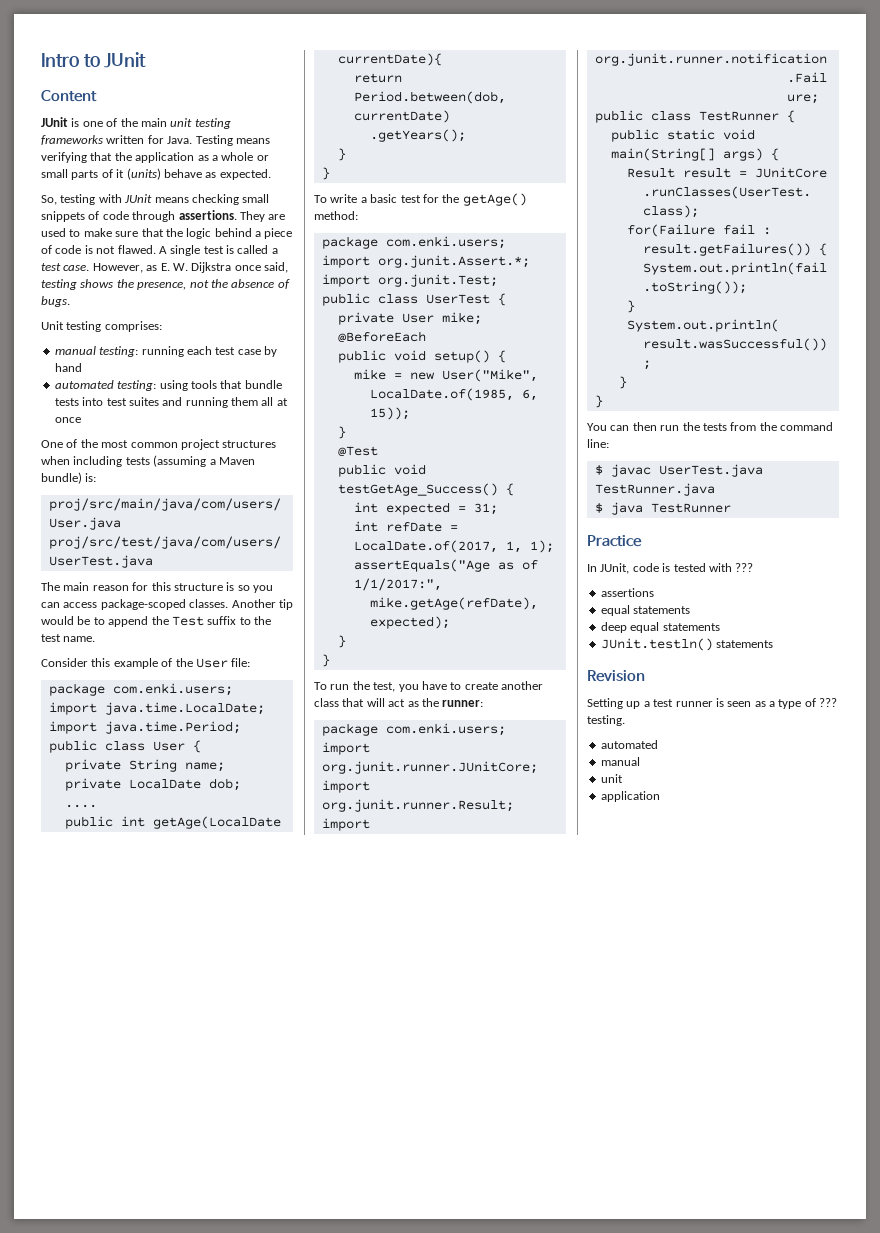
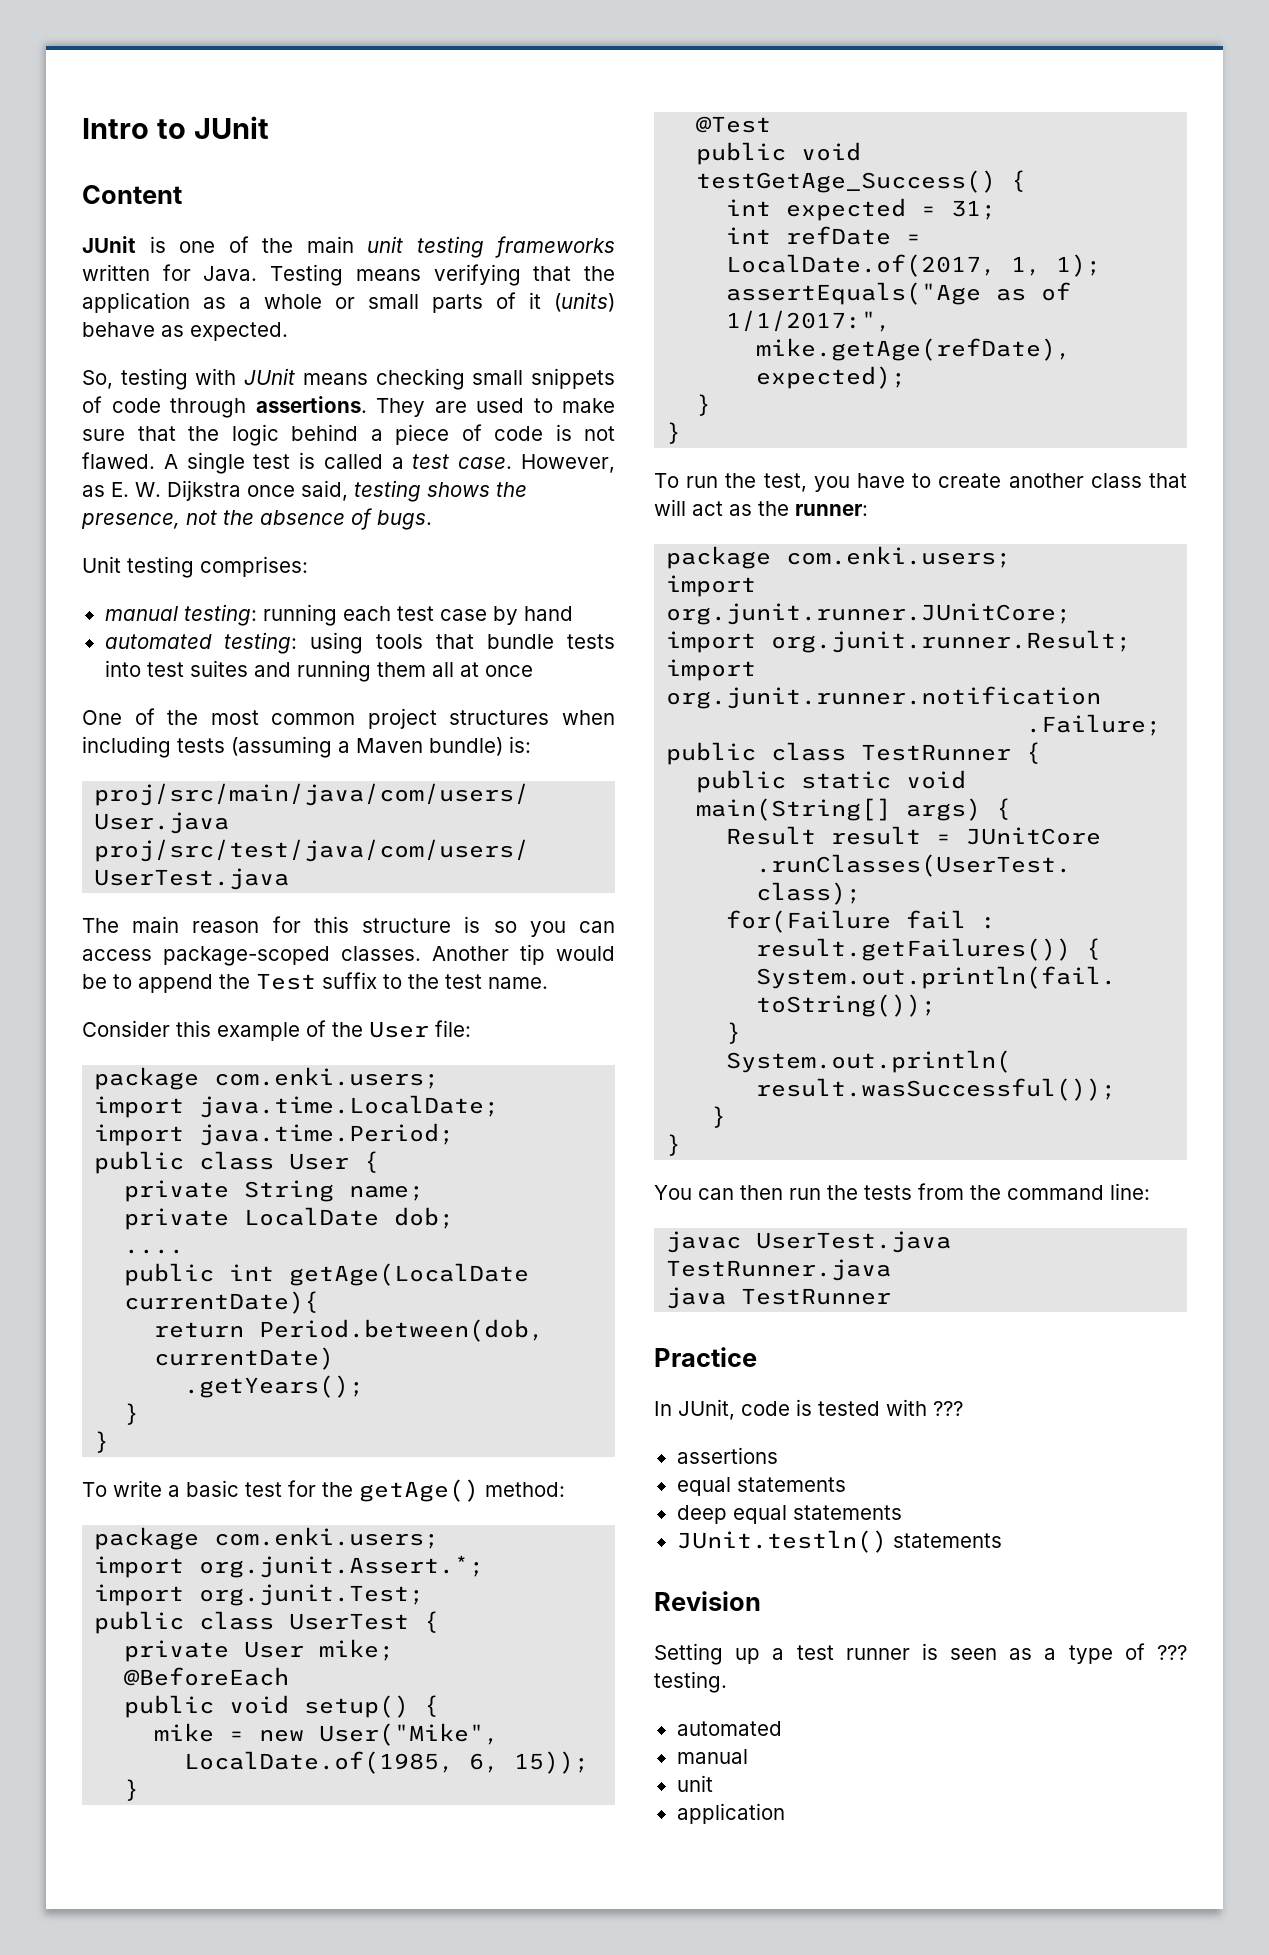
[594,465,603,475] $ -> (1150, 1191) none
[594,503,603,513] $ -> (892, 1270) none

